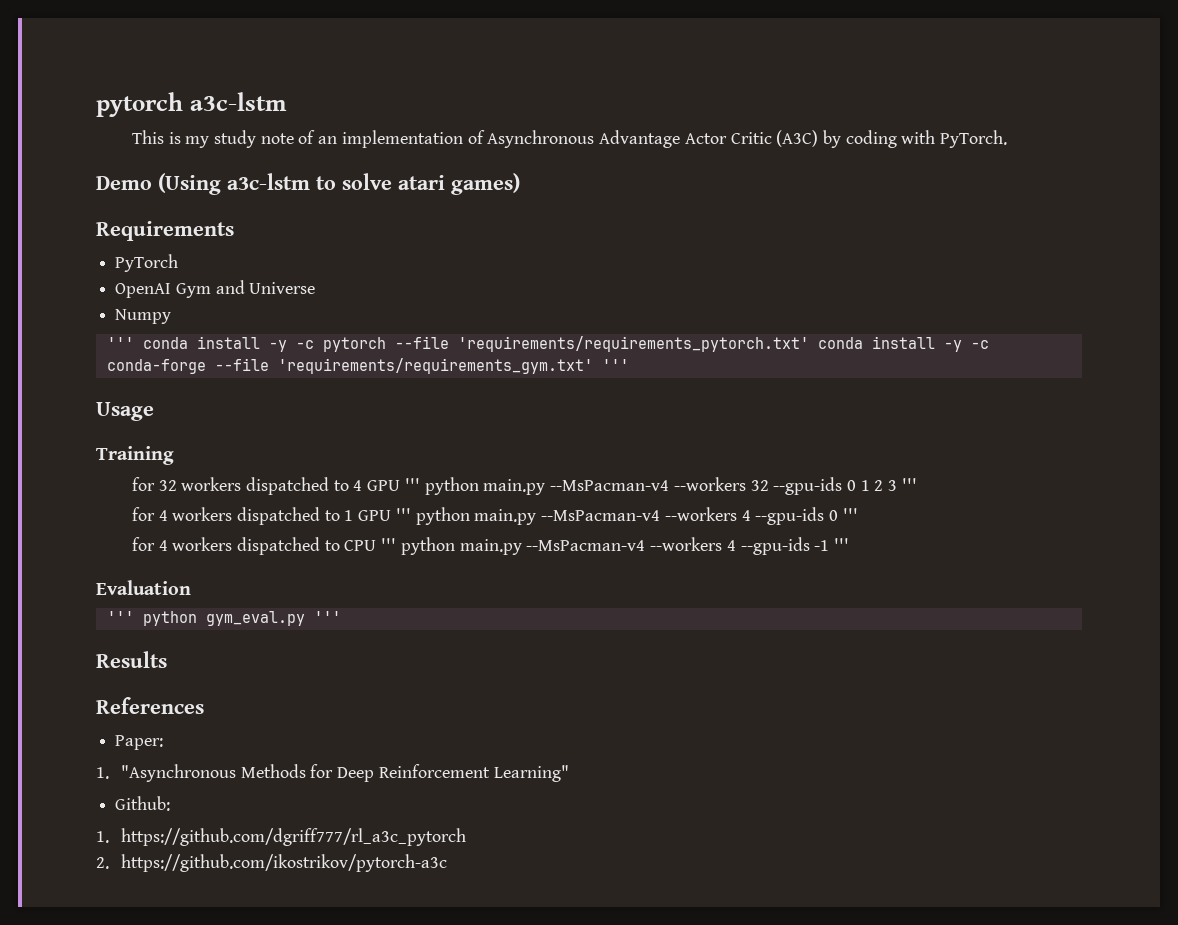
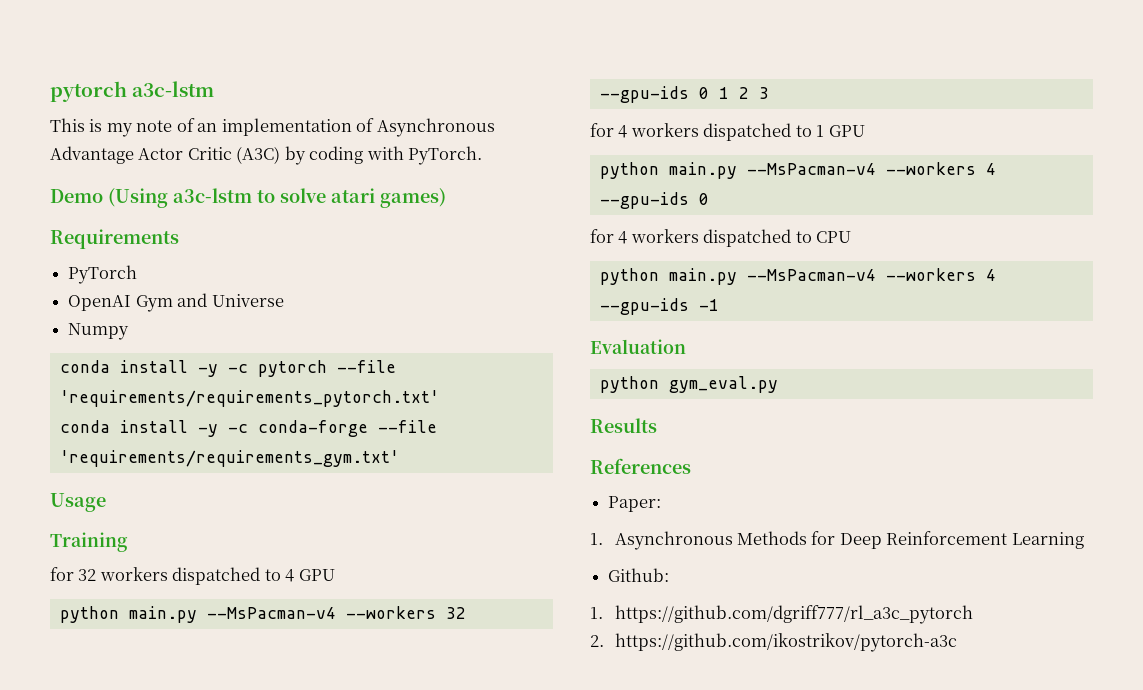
[214,130,257,148] study -> (133, 130) none
[106,337,134,349] ''' -> (130, 331) none
(809, 344) none -> (439, 398) //
[601,359,629,371] ''' -> (399, 458) none
[404,478,420,491] ''' -> (335, 575) //
[901,478,917,491] ''' -> (769, 93) none
[395,508,411,521] ''' -> (865, 131) //
[842,508,858,521] ''' -> (709, 199) none
[381,538,397,551] ''' -> (852, 237) //
[834,538,850,551] ''' -> (719, 305) none
[106,611,134,623] ''' -> (686, 346) none
[313,611,341,623] ''' -> (778, 384) none
[120,764,236,782] "Asynchronous -> [614,531,733,550] Asynchronous
[493,765,569,782] Learning" -> [1011,532,1084,549] Learning

